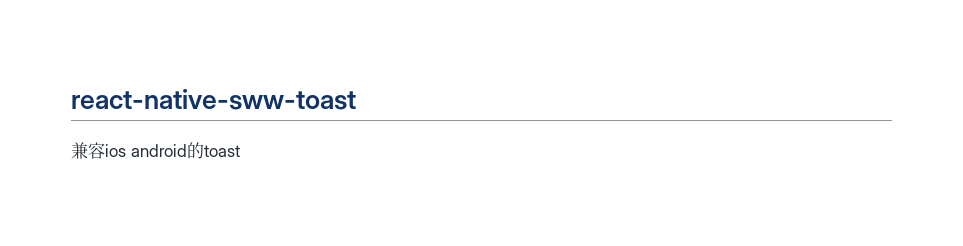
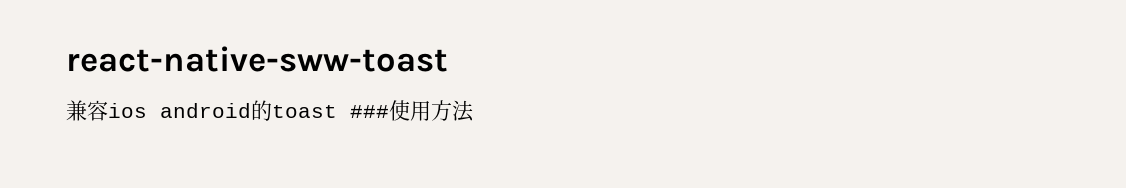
(240, 151) none -> [350,100,474,122] ###使用方法

